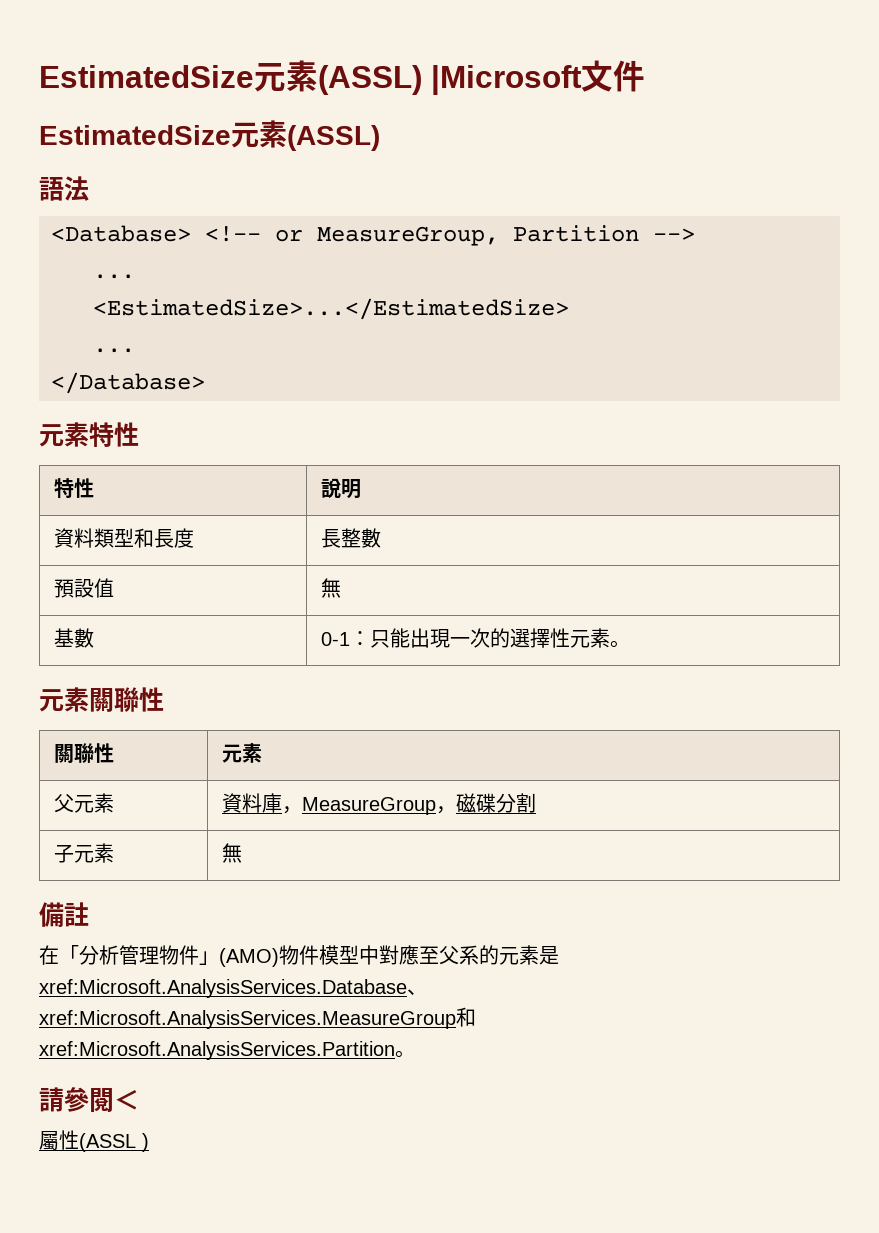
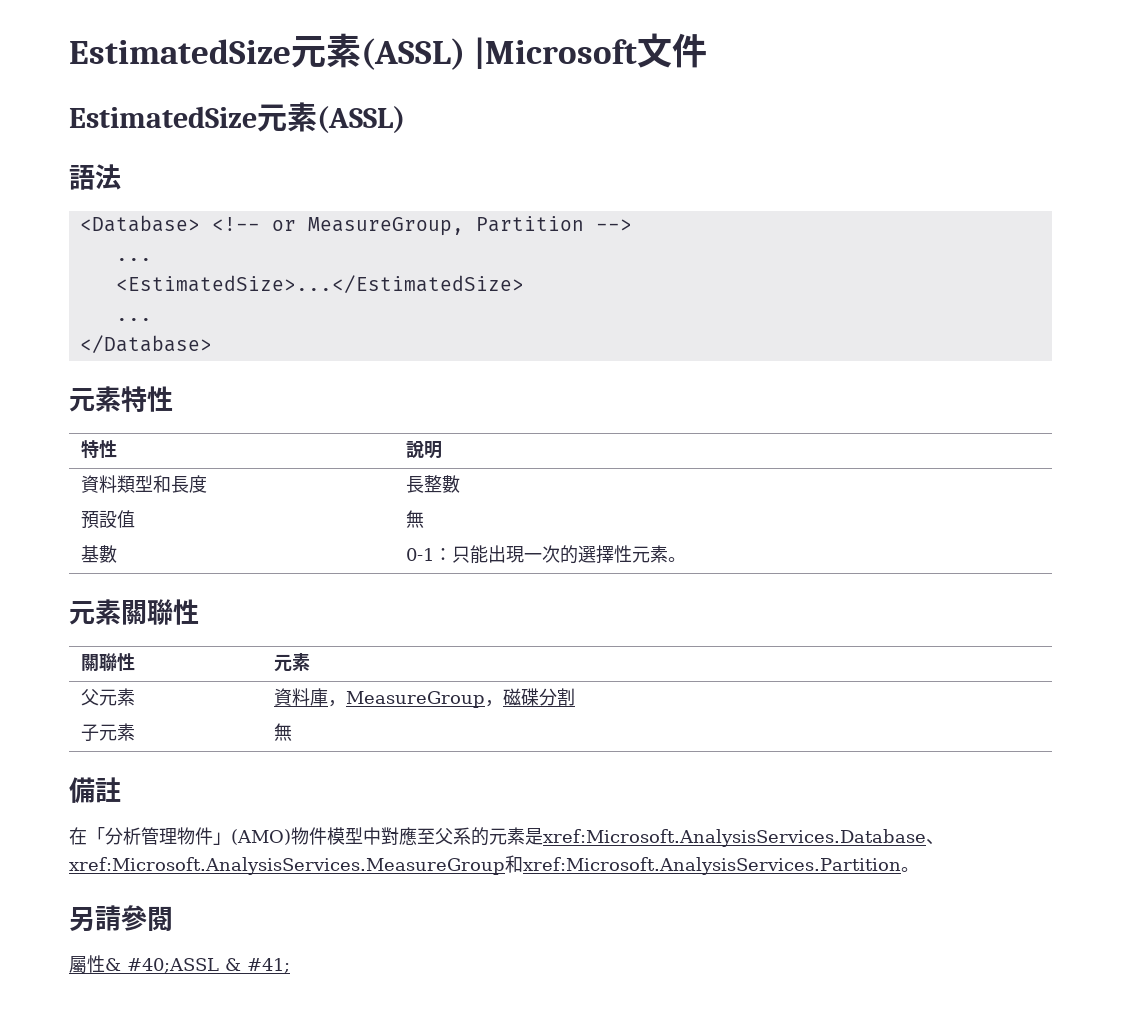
(415, 1054) none -> [69,907,95,931] 另
[114,1090,139,1110] ＜ -> (173, 918) none
[79,1133,149,1152] (ASSL ) -> [105,958,290,973] & #40;ASSL & #41;

